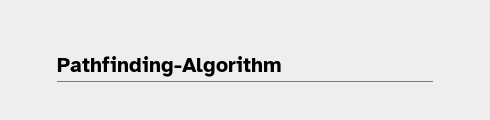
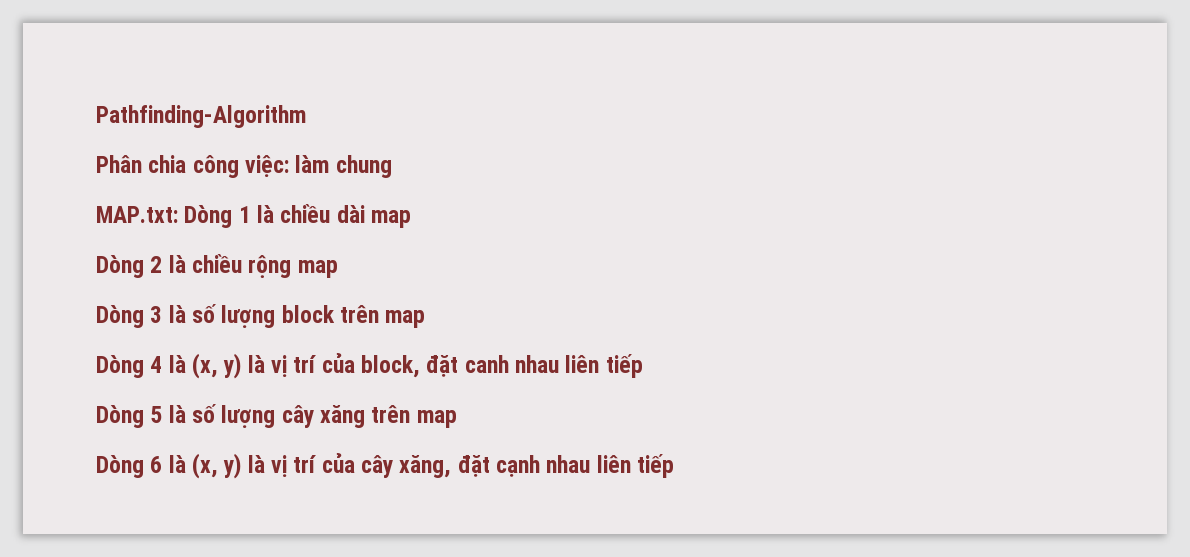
(282, 66) none -> [96,155,392,178] [96,204,412,228] [96,254,338,278] [96,304,426,328] [96,353,643,379] [96,404,457,428] [96,453,675,479] // Phân chia công việc: làm chung // MAP.txt: Dòng 1 là chiều dài map // Dòng 2 là chiều rộng map // Dòng 3 là số lượng block trên map // Dòng 4 là (x, y) là vị trí của block, đặt canh nhau liên tiếp // Dòng 5 là số lượng cây xăng trên map // Dòng 6 là (x, y) là vị trí của cây xăng, đặt cạnh nhau liên tiếp

